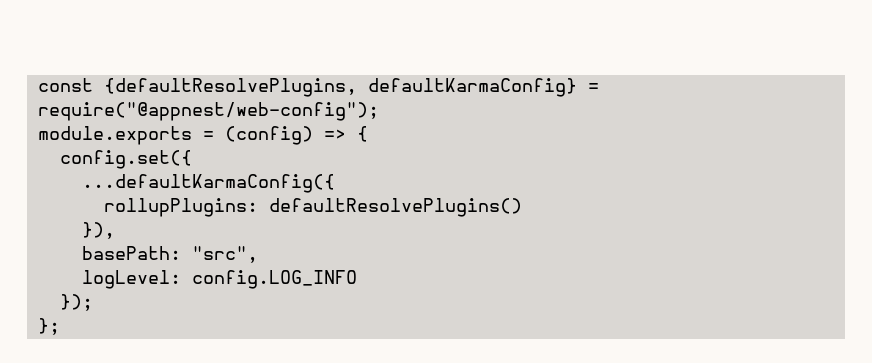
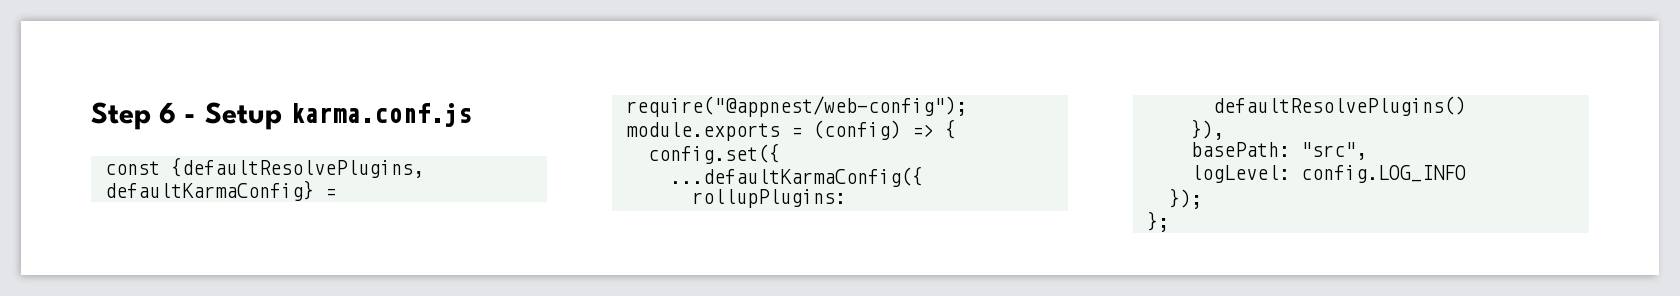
(38, 85) none -> [91,102,472,130] Step 6 - Setup karma.conf.js //

